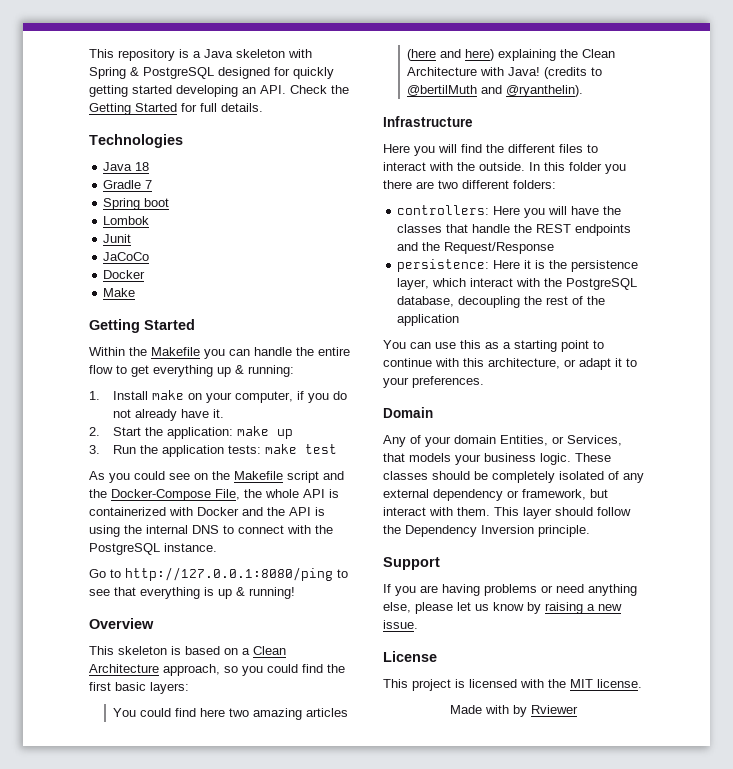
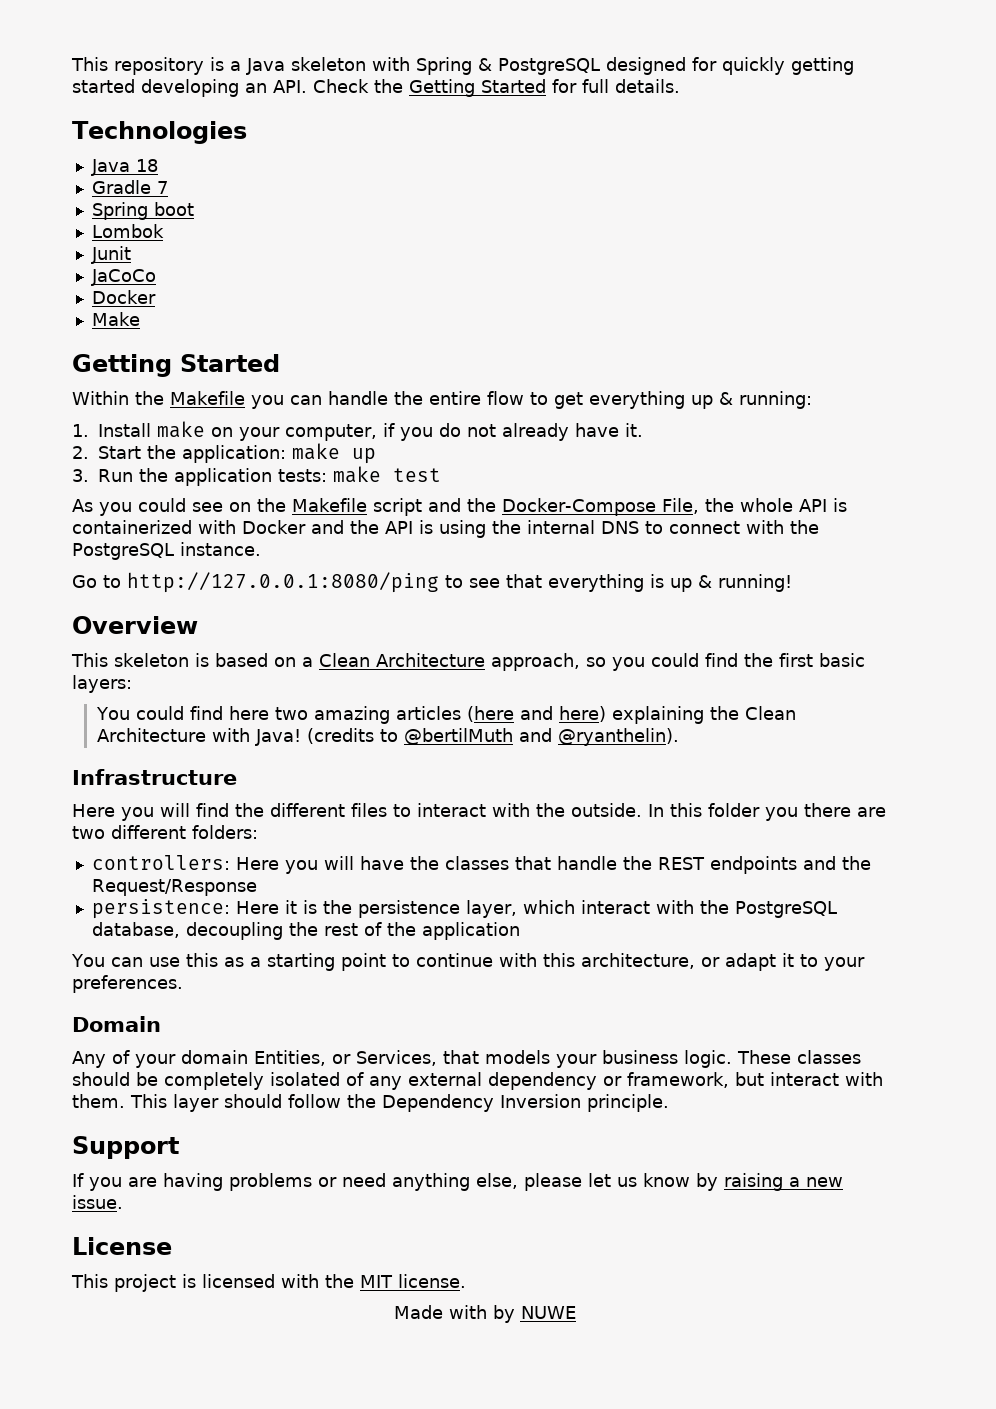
[531,705,578,714] Rviewer -> [520,1306,576,1319] NUWE

